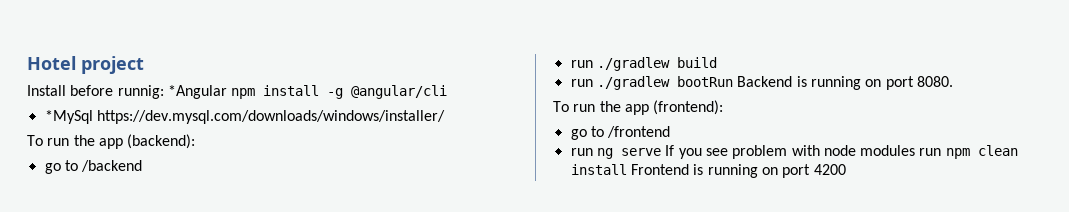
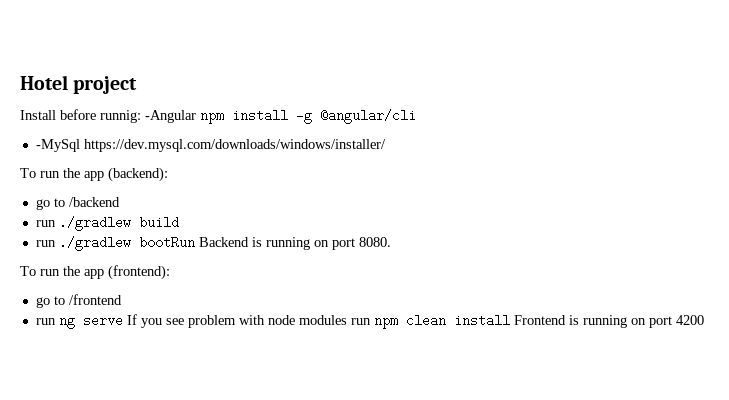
[167,85,227,99] *Angular -> [145,110,196,123] -Angular
[44,110,93,124] *MySql -> [35,139,80,152] -MySql

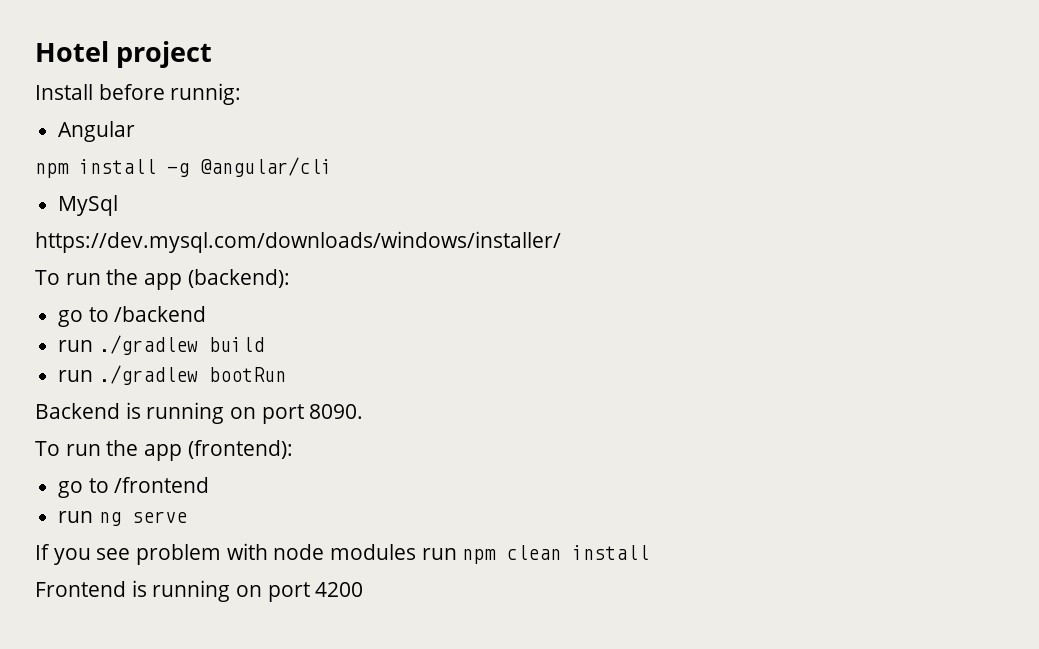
[145,110,196,123] -Angular -> [58,121,136,142] // Angular //
[35,139,80,152] -MySql -> [58,195,119,216] MySql //
(195, 242) none -> (286, 374) //
[358,237,391,247] 8080. -> [309,404,364,419] 8090.
(123, 320) none -> (187, 517) //
(510, 320) none -> (650, 552) //

